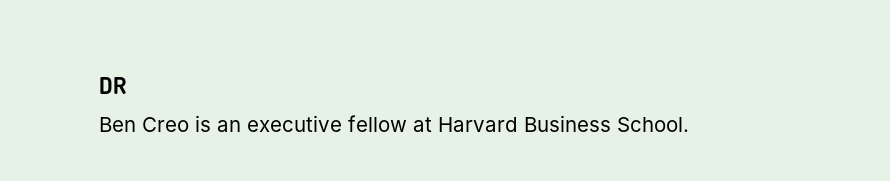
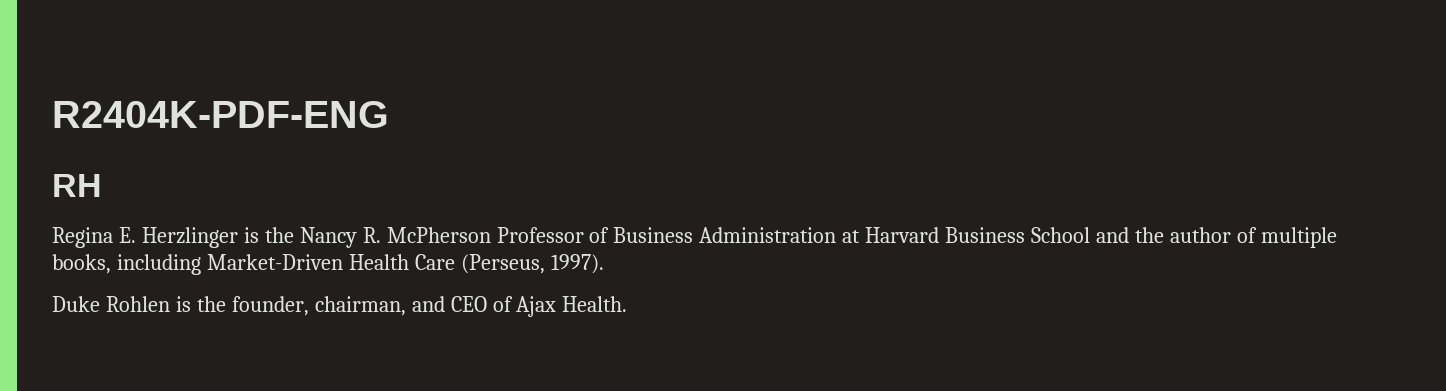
[99,77,126,94] [99,115,689,132] DR // Ben Creo is an executive fellow at Harvard Business School. -> [52,101,389,128] [52,174,102,197] [52,227,1337,248] [52,254,604,275] [52,296,628,317] R2404K-PDF-ENG // RH // Regina E. Herzlinger is the Nancy R. McPherson Professor of Business Administration at Harvard Business School and the author of multiple books, including Market-Driven Health Care (Perseus, 1997). // Duke Rohlen is the founder, chairman, and CEO of Ajax Health.

